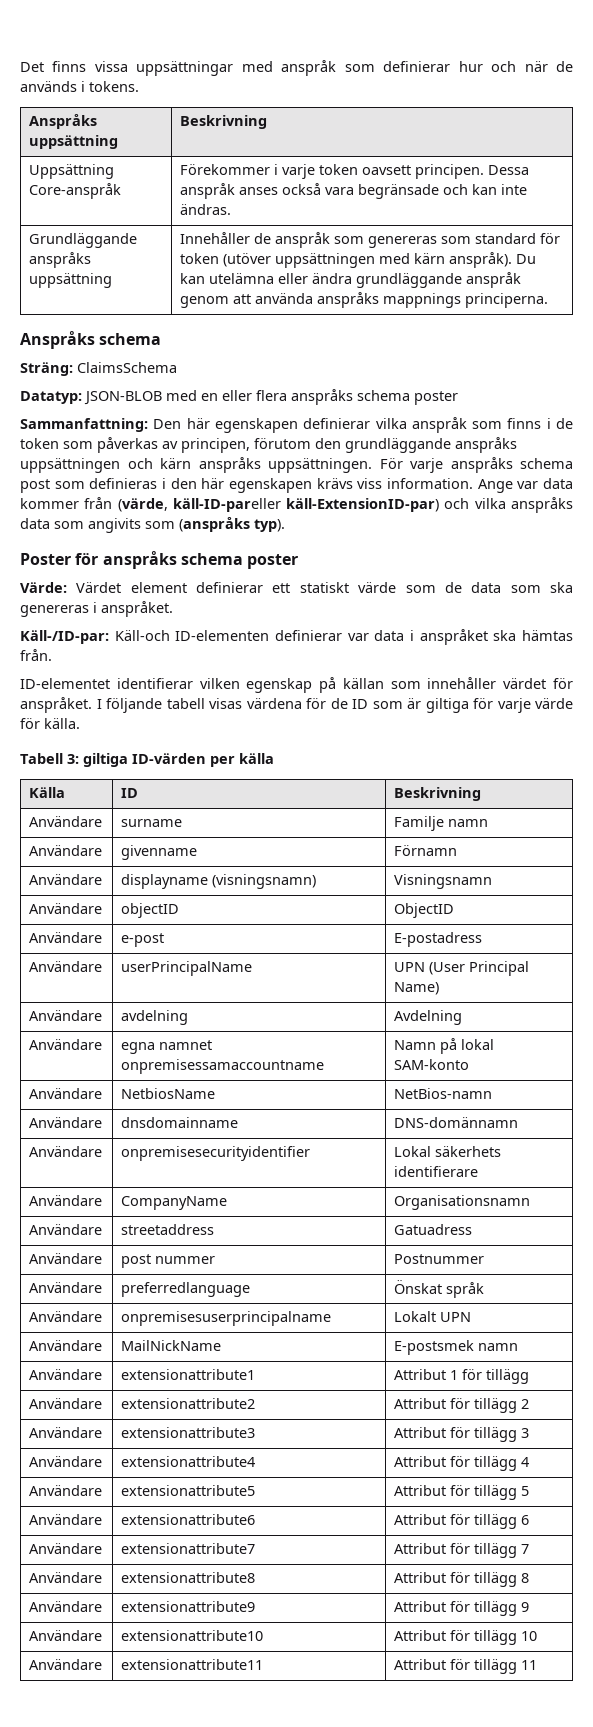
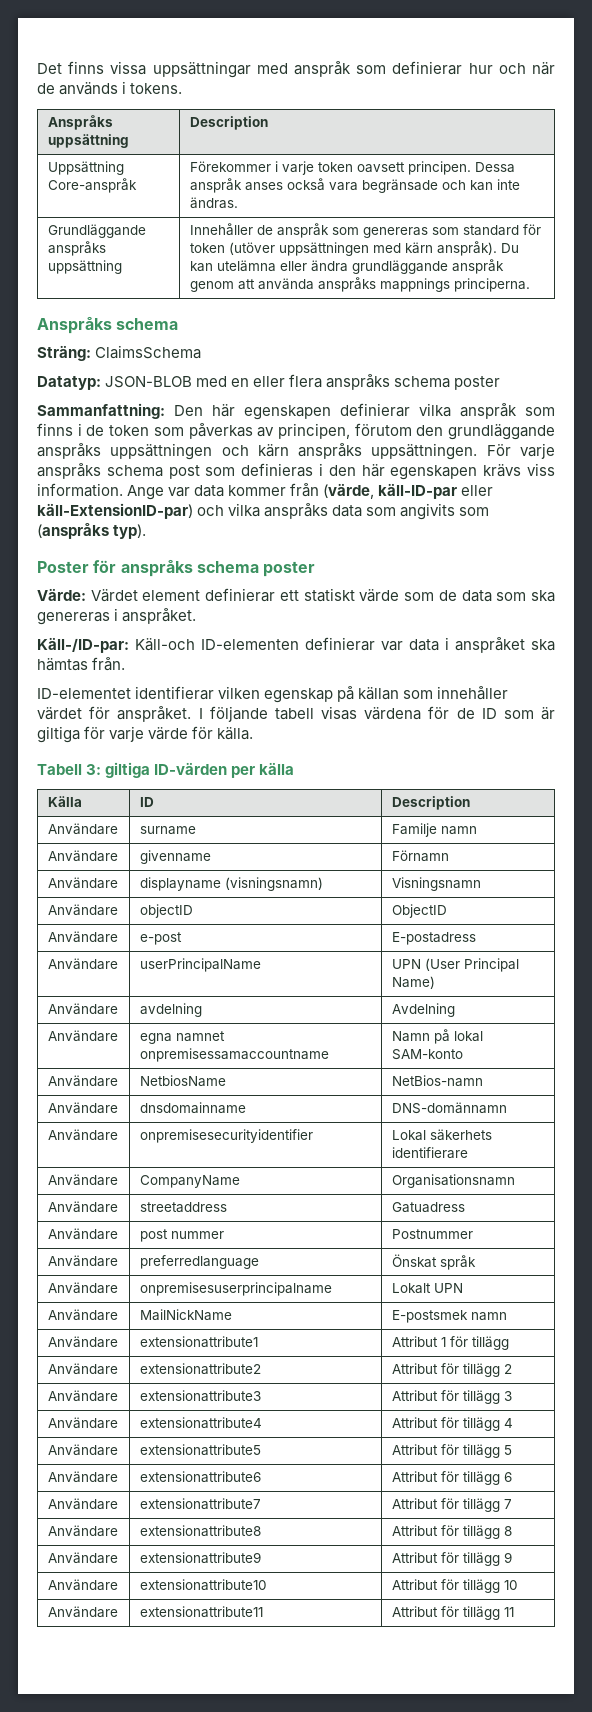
[180,115,268,129] Beskrivning -> [189,116,268,130] Description
[172,498,281,512] käll-ID-pareller -> [378,483,494,499] käll-ID-par eller
[394,787,482,801] Beskrivning -> [391,796,470,810] Description

